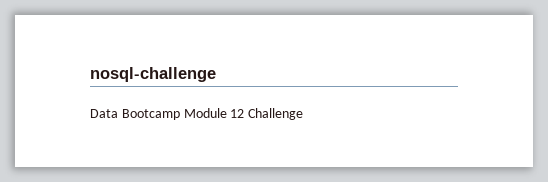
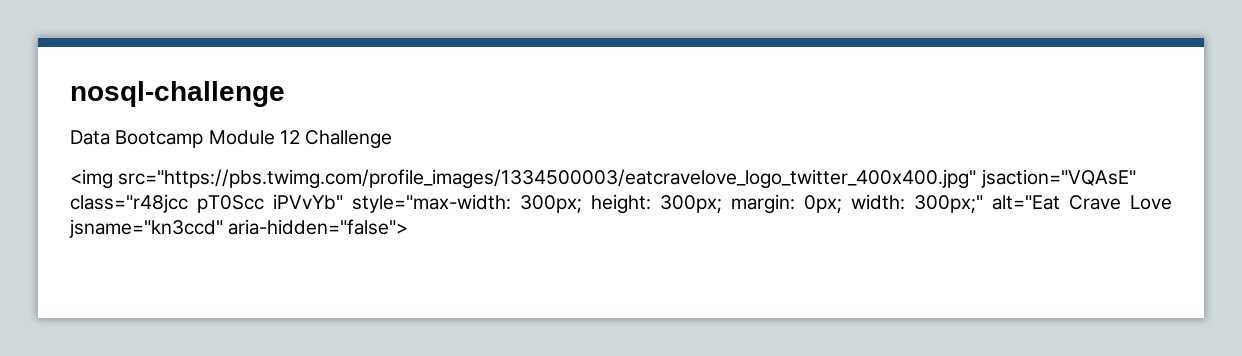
(304, 114) none -> [70,169,1136,189] [70,194,1172,214] [69,219,409,238] // <img src="https://pbs.twimg.com/profile_images/1334500003/eatcravelove_logo_twitter_400x400.jpg" jsaction="VQAsE" class="r48jcc pT0Scc iPVvYb" style="max-width: 300px; height: 300px; margin: 0px; width: 300px;" alt="Eat Crave Love jsname="kn3ccd" aria-hidden="false">

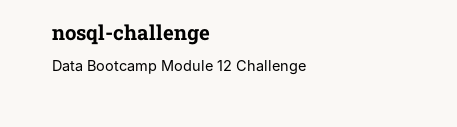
[70,169,1136,189] [70,194,1172,214] [69,219,409,238] // <img src="https://pbs.twimg.com/profile_images/1334500003/eatcravelove_logo_twitter_400x400.jpg" jsaction="VQAsE" class="r48jcc pT0Scc iPVvYb" style="max-width: 300px; height: 300px; margin: 0px; width: 300px;" alt="Eat Crave Love jsname="kn3ccd" aria-hidden="false"> -> (306, 67) none

